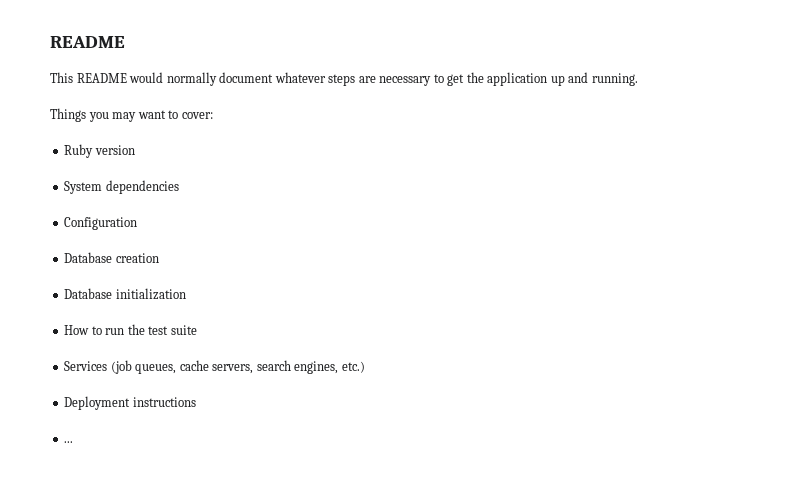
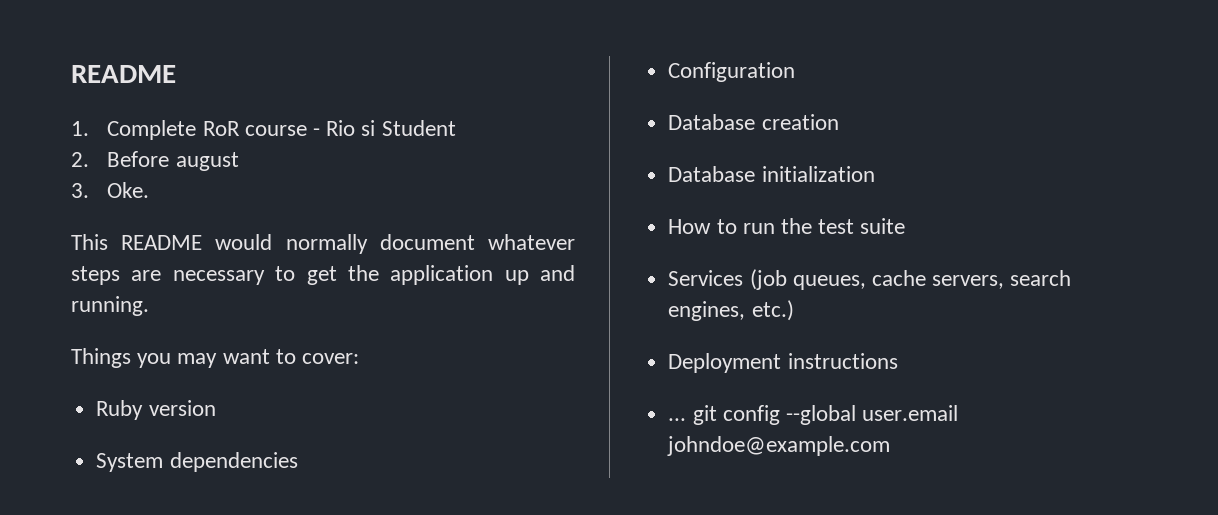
[50,36,125,48] README -> [71,65,176,83] [71,120,456,140] [71,151,239,171] [71,182,150,198] README // 1. Complete RoR course - Rio si Student // 2. Before august // 3. Oke.
(74, 442) none -> [692,405,959,425] [667,436,891,456] git config --global user.email johndoe@example.com

